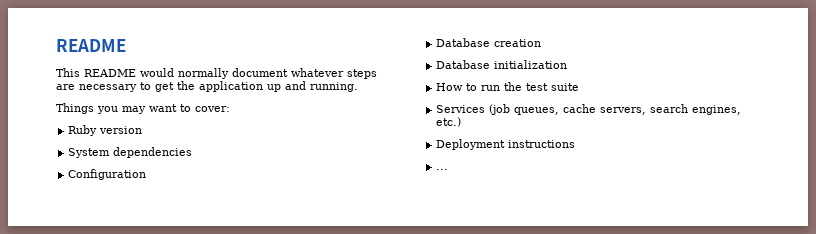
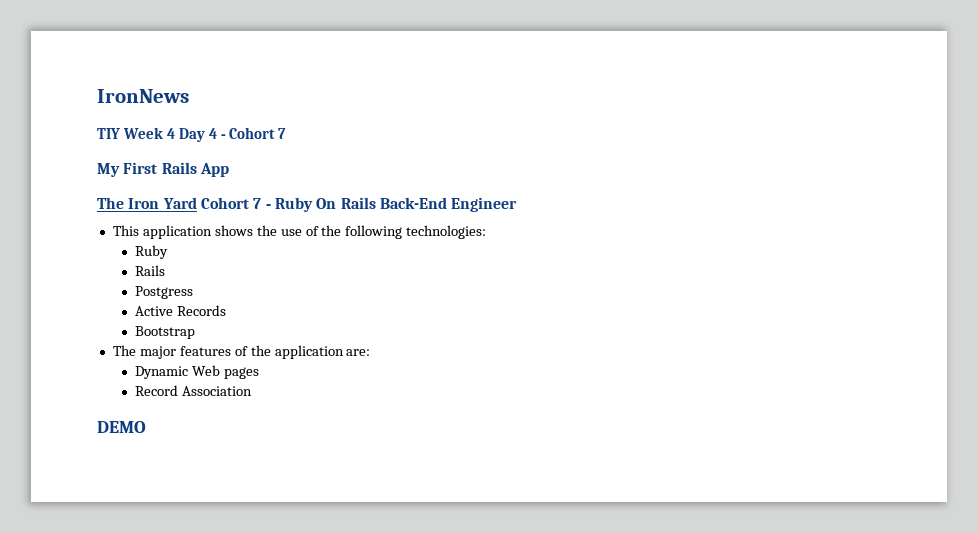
[56,39,126,52] [56,68,377,79] [56,81,358,92] [56,103,230,114] [68,125,143,136] [68,147,193,158] [68,169,147,180] [436,38,542,47] [436,60,568,69] [436,82,580,91] [436,104,742,115] [436,117,462,127] [436,139,576,150] [436,169,449,170] README // This README would normally document whatever steps are necessary to get the application up and running. // Things you may want to cover: // Ruby version // System dependencies // Configuration // Database creation // Database initialization // How to run the test suite // Services (job queues, cache servers, search engines, etc.) // Deployment instructions // ... -> [97,89,189,103] [97,127,287,142] [97,162,229,177] [97,197,518,212] [112,225,487,239] [135,245,169,259] [135,265,166,276] [135,286,194,299] [135,305,227,316] [135,326,196,339] [112,345,371,359] [135,365,260,379] [135,385,253,396] [97,421,146,433] IronNews // TIY Week 4 Day 4 ‐ Cohort 7 // My First Rails App // The Iron Yard Cohort 7 ‐ Ruby On Rails Back-End Engineer // This application shows the use of the following technologies: // Ruby // Rails // Postgress // Active Records // Bootstrap // The major features of the application are: // Dynamic Web pages // Record Association // DEMO

